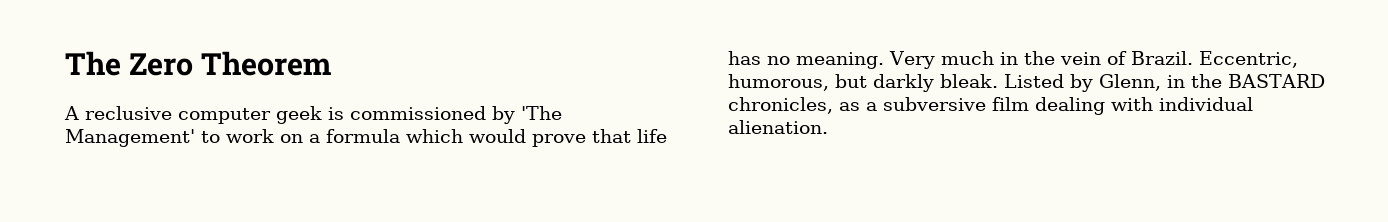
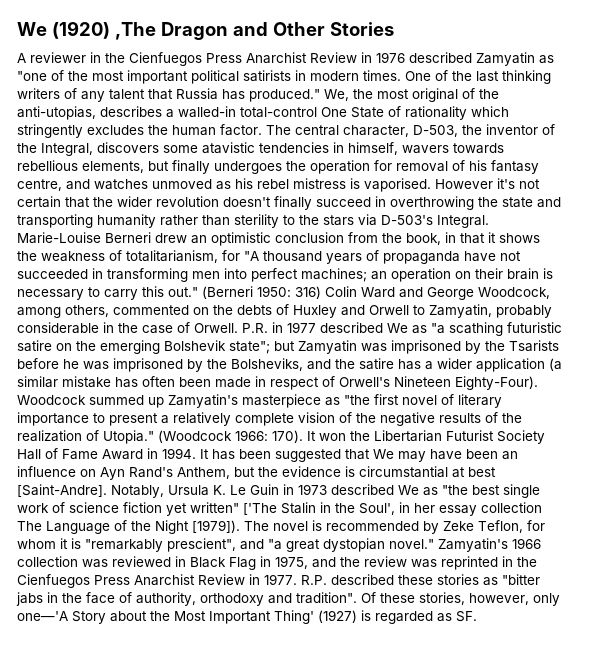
[65,51,332,76] [64,106,562,124] [65,129,667,147] [728,51,1298,69] [728,74,1325,92] [728,97,1253,115] [728,120,828,134] The Zero Theorem // A reclusive computer geek is commissioned by 'The Management' to work on a formula which would prove that life has no meaning. Very much in the vein of Brazil. Eccentric, humorous, but darkly bleak. Listed by Glenn, in the BASTARD chronicles, as a subversive film dealing with individual alienation. -> [17,21,394,40] [17,52,554,66] [17,70,551,84] [17,88,499,102] [17,106,509,120] [17,124,555,138] [17,142,504,156] [17,160,539,174] [17,178,540,192] [17,196,561,210] [17,214,489,228] [17,232,540,246] [17,250,521,264] [17,268,553,282] [17,286,550,300] [17,304,552,318] [17,322,562,336] [17,340,559,354] [17,358,562,372] [17,376,538,390] [17,394,502,408] [17,412,522,426] [17,430,545,444] [17,448,518,462] [17,466,496,480] [17,484,540,498] [17,502,542,516] [17,520,545,534] [17,538,541,552] [17,556,537,570] [17,574,540,588] [16,592,560,606] [17,610,477,624] We (1920) ,The Dragon and Other Stories // A reviewer in the Cienfuegos Press Anarchist Review in 1976 described Zamyatin as "one of the most important political satirists in modern times. One of the last thinking writers of any talent that Russia has produced." We, the most original of the anti-utopias, describes a walled-in total-control One State of rationality which stringently excludes the human factor. The central character, D-503, the inventor of the Integral, discovers some atavistic tendencies in himself, wavers towards rebellious elements, but finally undergoes the operation for removal of his fantasy centre, and watches unmoved as his rebel mistress is vaporised. However it's not certain that the wider revolution doesn't finally succeed in overthrowing the state and transporting humanity rather than sterility to the stars via D-503's Integral. Marie-Louise Berneri drew an optimistic conclusion from the book, in that it shows the weakness of totalitarianism, for "A thousand years of propaganda have not succeeded in transforming men into perfect machines; an operation on their brain is necessary to carry this out." (Berneri 1950: 316) Colin Ward and George Woodcock, among others, commented on the debts of Huxley and Orwell to Zamyatin, probably considerable in the case of Orwell. P.R. in 1977 described We as "a scathing futuristic satire on the emerging Bolshevik state"; but Zamyatin was imprisoned by the Tsarists before he was imprisoned by the Bolsheviks, and the satire has a wider application (a similar mistake has often been made in respect of Orwell's Nineteen Eighty-Four). Woodcock summed up Zamyatin's masterpiece as "the first novel of literary importance to present a relatively complete vision of the negative results of the realization of Utopia." (Woodcock 1966: 170). It won the Libertarian Futurist Society Hall of Fame Award in 1994. It has been suggested that We may have been an influence on Ayn Rand's Anthem, but the evidence is circumstantial at best [Saint-Andre]. Notably, Ursula K. Le Guin in 1973 described We as "the best single work of science fiction yet written" ['The Stalin in the Soul', in her essay collection The Language of the Night [1979]). The novel is recommended by Zeke Teflon, for whom it is "remarkably prescient", and "a great dystopian novel." Zamyatin's 1966 collection was reviewed in Black Flag in 1975, and the review was reprinted in the Cienfuegos Press Anarchist Review in 1977. R.P. described these stories as "bitter jabs in the face of authority, orthodoxy and tradition". Of these stories, however, only one—'A Story about the Most Important Thing' (1927) is regarded as SF.

